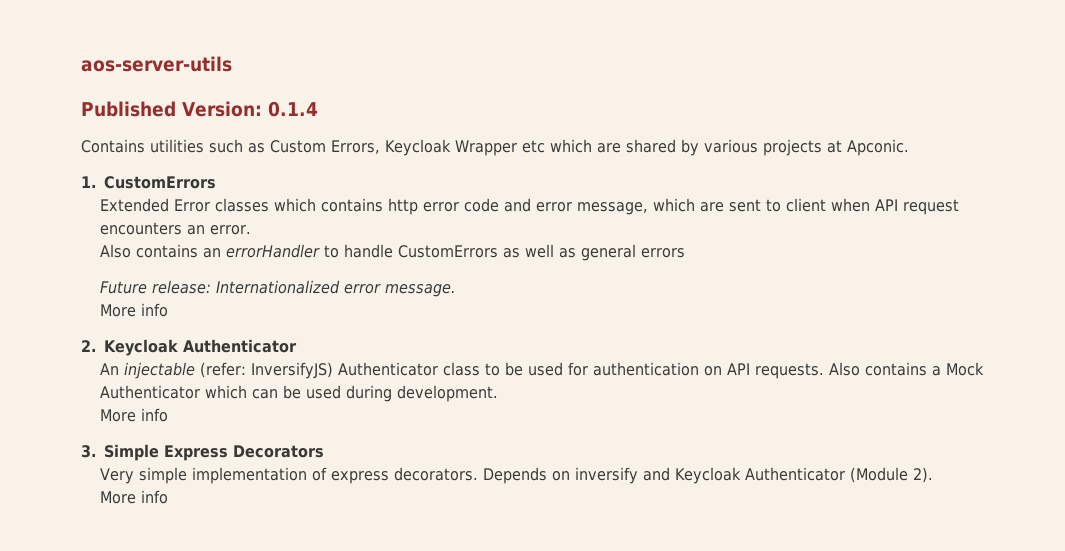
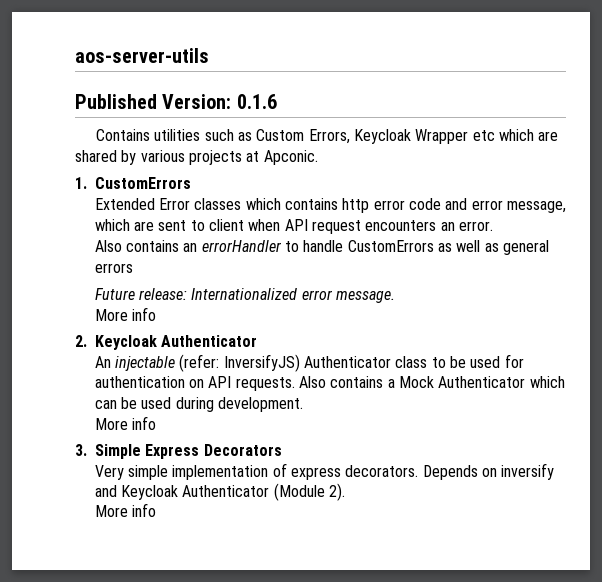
[267,101,318,117] 0.1.4 -> [236,94,277,109] 0.1.6

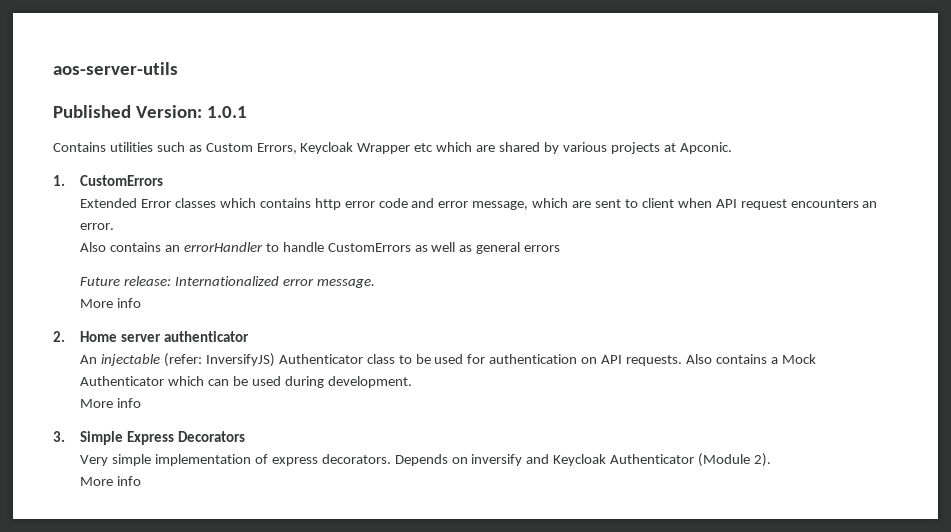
[236,94,277,109] 0.1.6 -> [206,106,247,118] 1.0.1
[95,335,258,350] Keycloak Authenticator -> [80,331,249,342] Home server authenticator

